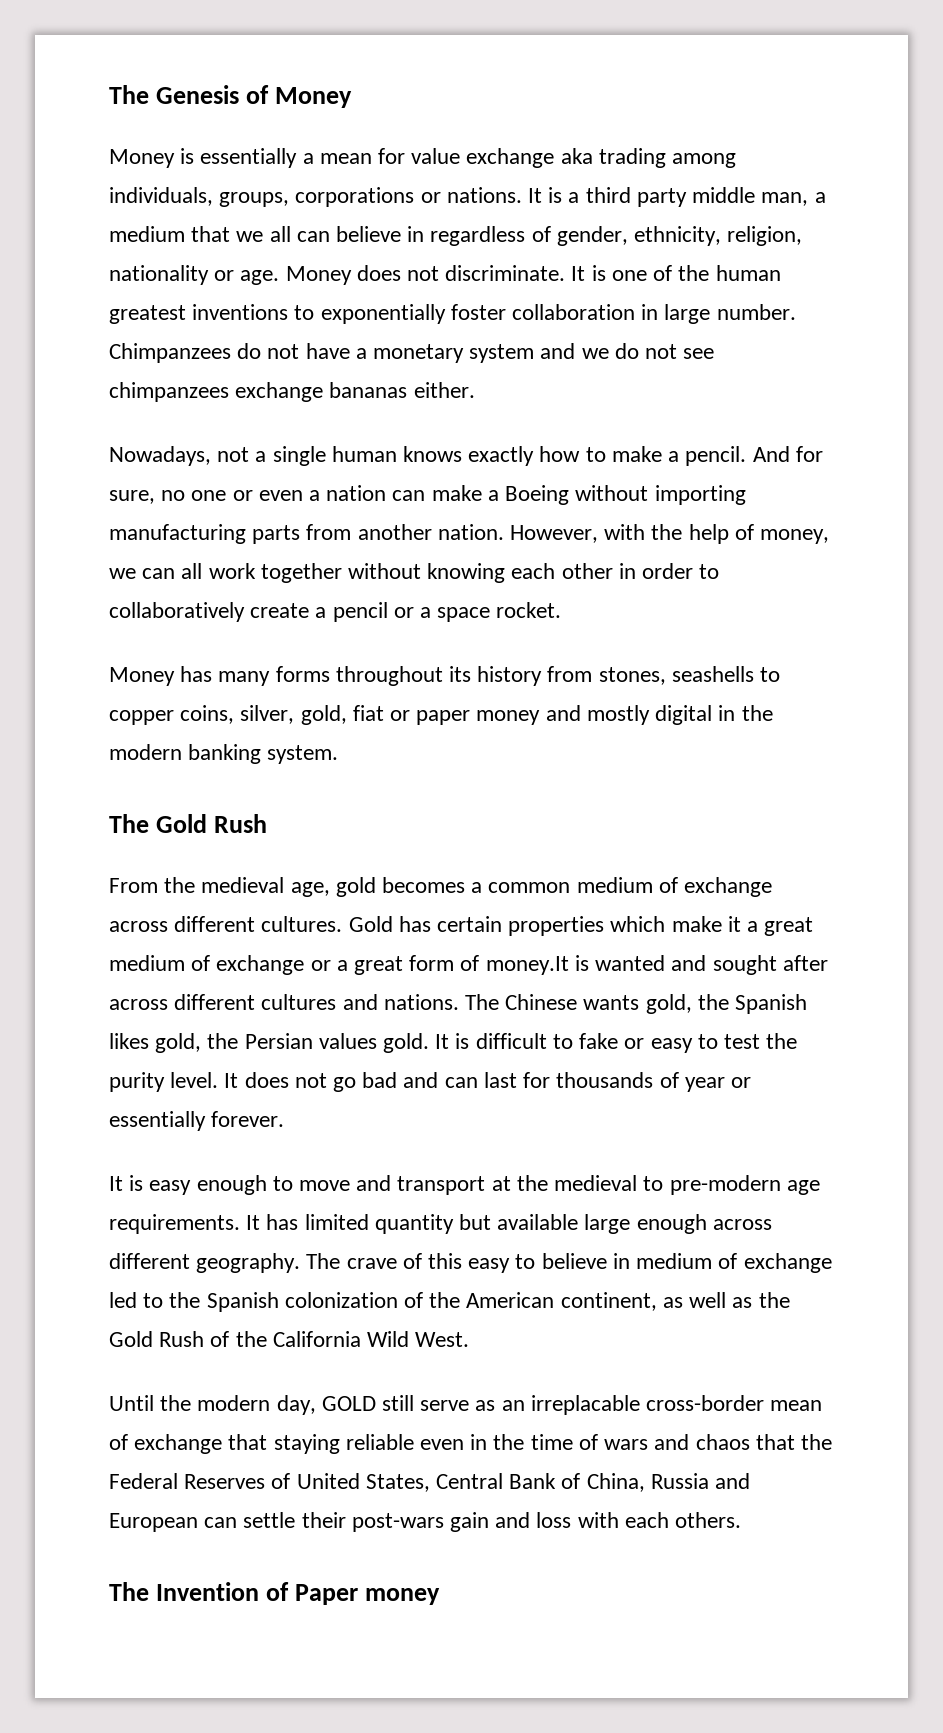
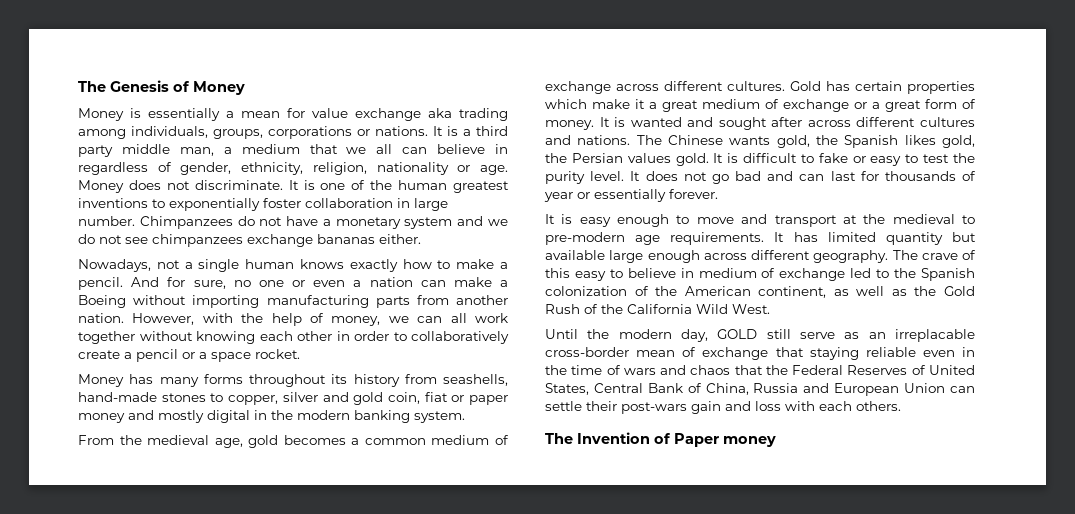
[598,666,781,685] [109,705,347,725] stones, seashells to copper coins, silver, gold, -> [443,374,508,386] [78,392,420,405] seashells, hand-made stones to copper, silver and gold coin,
[109,814,268,833] // The Gold Rush -> (465, 417) none
[485,956,569,975] money.It -> [545,117,610,130] money. It
(198, 1522) none -> [904,383,946,393] Union

